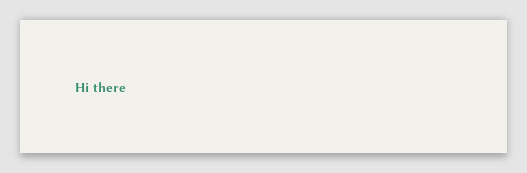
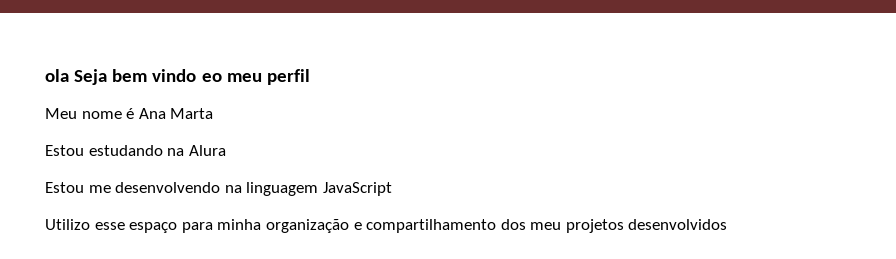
[75,82,126,92] Hi there -> [45,69,310,85] [45,108,214,119] [45,145,226,156] [45,182,392,196] [45,219,728,233] ola Seja bem vindo eo meu perfil // Meu nome é Ana Marta // Estou estudando na Alura // Estou me desenvolvendo na linguagem JavaScript // Utilizo esse espaço para minha organização e compartilhamento dos meu projetos desenvolvidos

